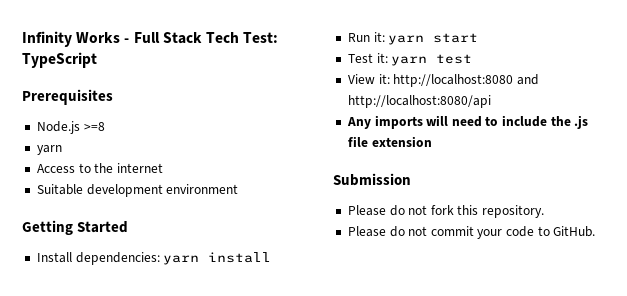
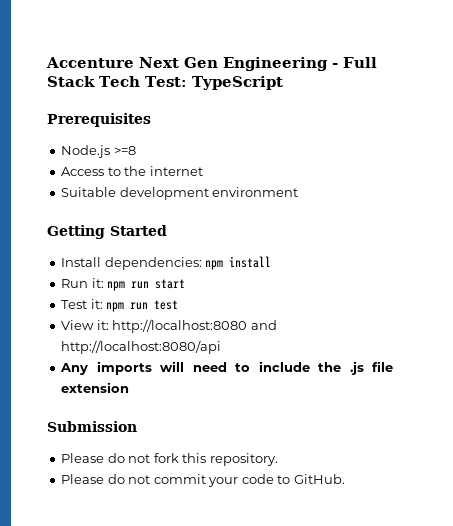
[22,31,121,47] Infinity Works -> [46,57,328,71] Accenture Next Gen Engineering
[36,145,62,155] // yarn -> (136, 150) none
[163,255,200,265] yarn -> [205,260,224,270] npm
[388,35,425,45] yarn -> [107,281,150,291] npm run
[391,56,428,66] yarn -> [106,302,149,312] npm run

